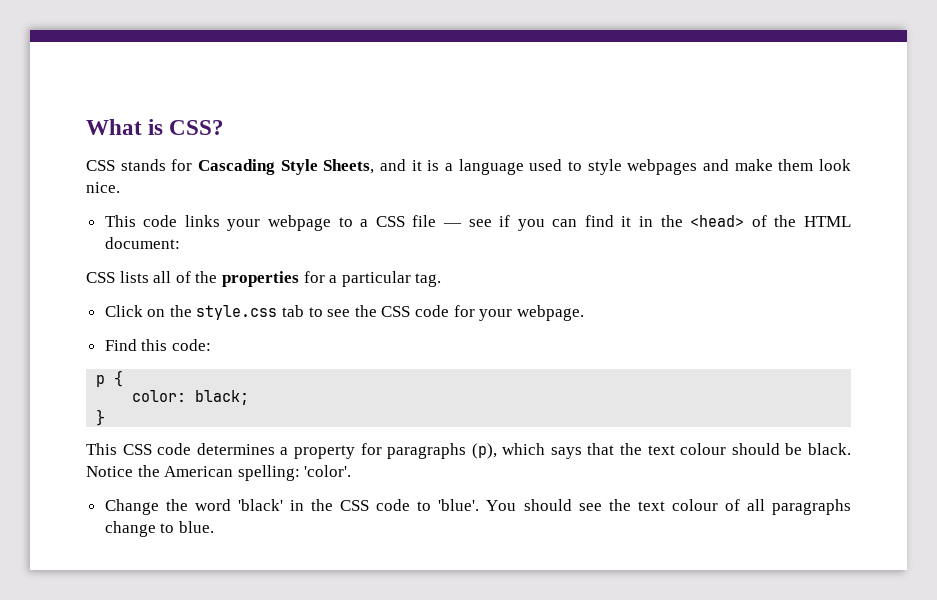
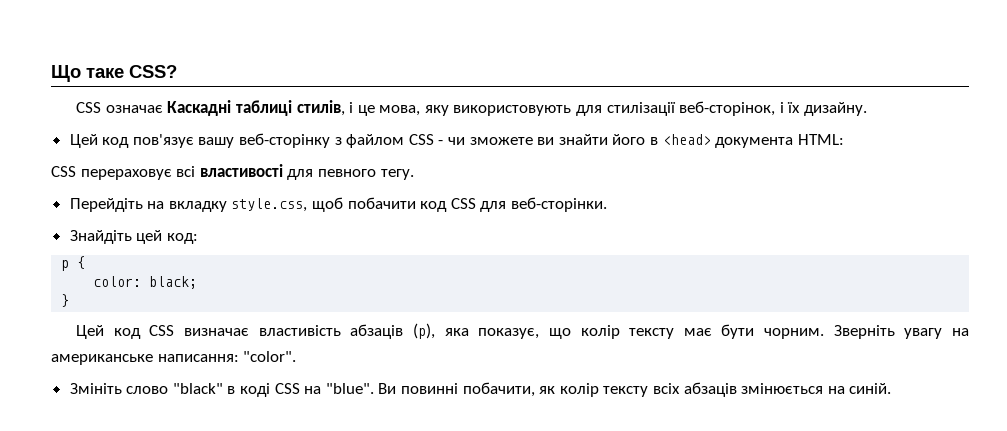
[86,119,164,135] What is -> [51,65,124,82] Що таке
[120,159,851,175] [86,182,120,193] [104,215,852,231] [104,237,180,249] [86,271,442,287] [104,305,584,321] [104,339,211,351] stands for Cascading Style Sheets, and it is a language used to style webpages and make them look nice. // This code links your webpage to a CSS file — see if you can find it in the <head> of the HTML document: // CSS lists all of the properties for a particular tag. // Click on the style.css tab to see the CSS code for your webpage. // Find this code: -> [105,100,867,116] [69,133,844,148] [51,164,414,180] [69,197,608,212] [69,230,198,244] означає Каскадні таблиці стилів, і це мова, яку використовують для стилізації веб-сторінок, і їх дизайну. // Цей код пов'язує вашу веб-сторінку з файлом CSS - чи зможете ви знайти його в <head> документа HTML: // CSS перераховує всі властивості для певного тегу. // Перейдіть на вкладку style.css, щоб побачити код CSS для веб-сторінки. // Знайдіть цей код:
[86,443,851,459] [86,465,352,481] [104,499,851,515] [104,521,214,537] This CSS code determines a property for paragraphs (p), which says that the text colour should be black. Notice the American spelling: 'color'. // Change the word 'black' in the CSS code to 'blue'. You should see the text colour of all paragraphs change to blue. -> [76,323,969,339] [51,351,297,365] [69,382,892,397] Цей код CSS визначає властивість абзаців (p), яка показує, що колір тексту має бути чорним. Зверніть увагу на американське написання: "color". // Змініть слово "black" в коді CSS на "blue". Ви повинні побачити, як колір тексту всіх абзаців змінюється на синій.

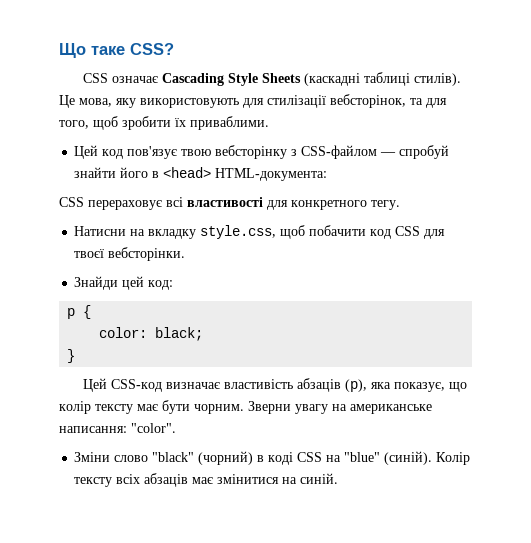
[167,100,375,116] Каскадні таблиці стилів, і це -> [161,72,461,86] [59,95,75,108] Cascading Style Sheets (каскадні таблиці стилів). Це
[679,101,867,116] [69,133,555,148] веб-сторінок, і їх дизайну. // Цей код пов'язує вашу веб-сторінку з файлом CSS - чи зможете ви -> [330,94,447,108] [59,116,269,130] [74,145,450,159] вебсторінок, та для того, щоб зробити їх приваблими. // Цей код пов'язує твою вебсторінку з CSS-файлом — спробуй
[715,134,844,148] документа HTML: -> [215,168,328,181] HTML-документа:
[317,169,376,177] певного -> [291,200,367,210] конкретного
[69,198,143,212] Перейдіть -> [74,226,127,236] Натисни
[511,197,608,212] [69,230,132,244] веб-сторінки. // Знайдіть -> [74,247,186,261] [74,276,119,290] твоєї вебсторінки. // Знайди
[113,325,175,339] код CSS -> [110,379,162,392] CSS-код
[833,325,895,339] Зверніть -> [248,401,291,414] Зверни
[69,383,122,394] Змініть -> [74,452,111,462] Зміни
(223, 388) none -> [198,451,254,465] (чорний)
[325,382,599,397] "blue". Ви повинні побачити, як колір -> [344,451,471,465] "blue" (синій). Колір
[741,383,824,394] змінюється -> [192,474,280,484] має змінитися

